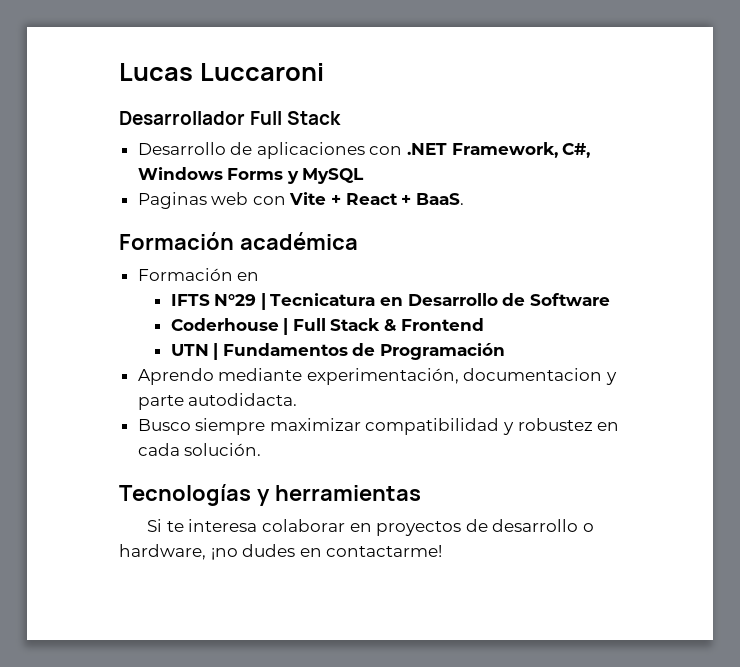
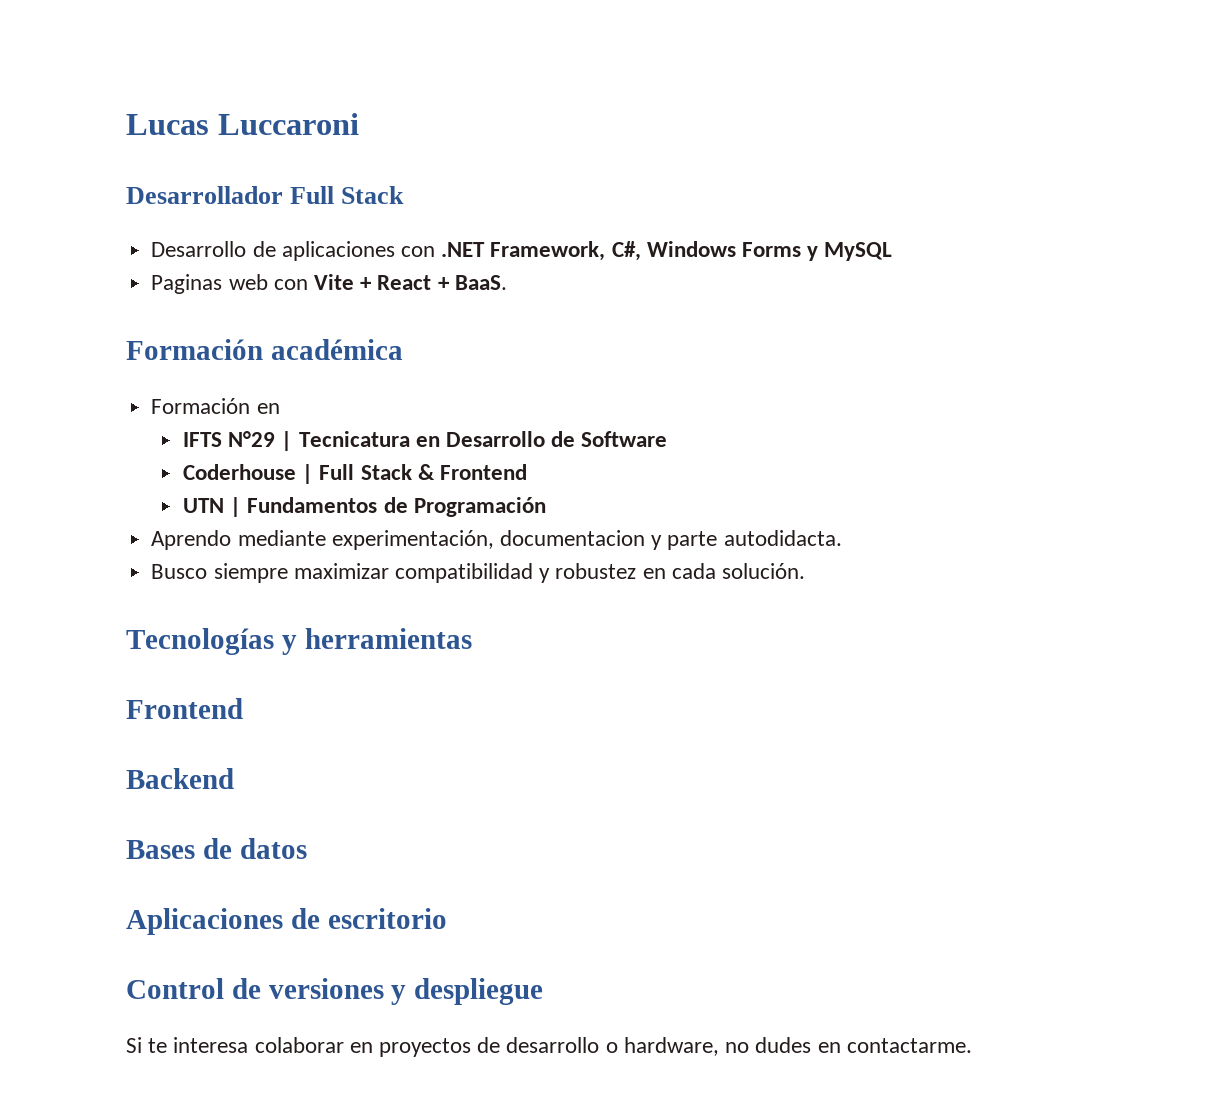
(421, 493) none -> [126,698,243,719] [126,768,234,789] [126,838,307,859] [126,908,447,935] [126,978,544,1005] // Frontend // Backend // Bases de datos // Aplicaciones de escritorio // Control de versiones y despliegue
[210,548,238,560] ¡no -> [725,1042,750,1053] no
[326,545,443,557] contactarme! -> [846,1038,972,1053] contactarme.

